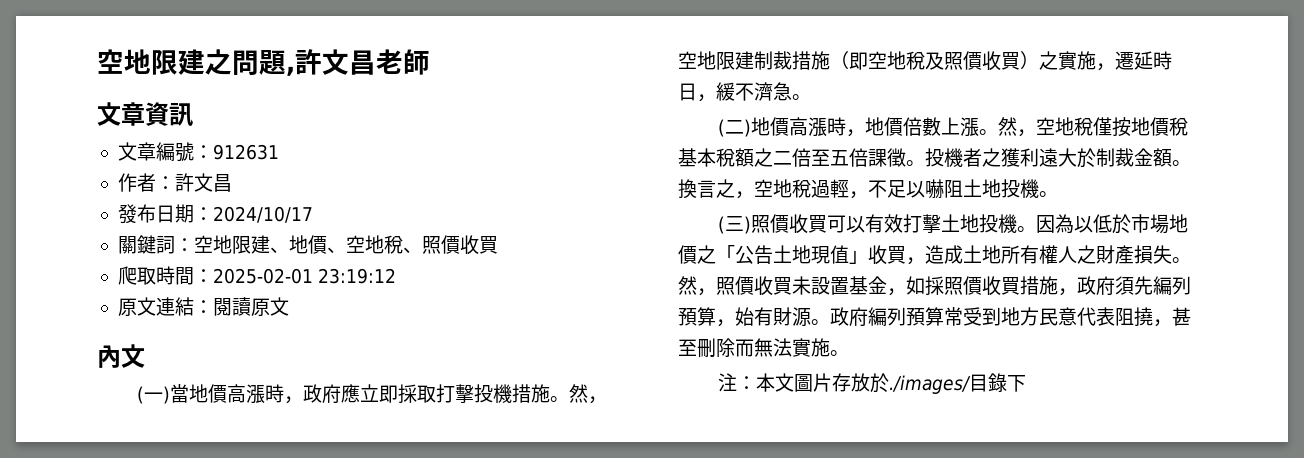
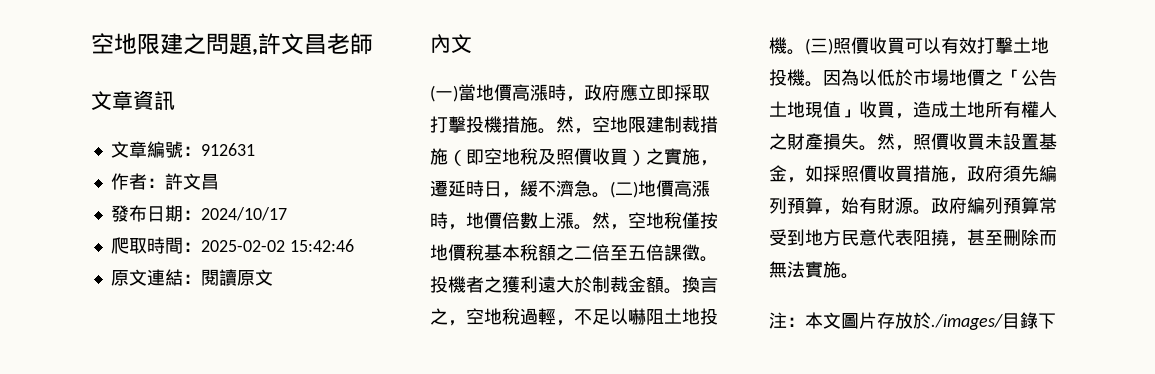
[117,235,498,255] // 關鍵詞：空地限建、地價、空地稅、照價收買 -> (287, 214) none
[212,268,397,284] 2025-02-01 23:19:12 -> [200,239,354,252] 2025-02-02 15:42:46
(811, 97) // -> (610, 195) none
(1058, 194) // -> (805, 52) none

